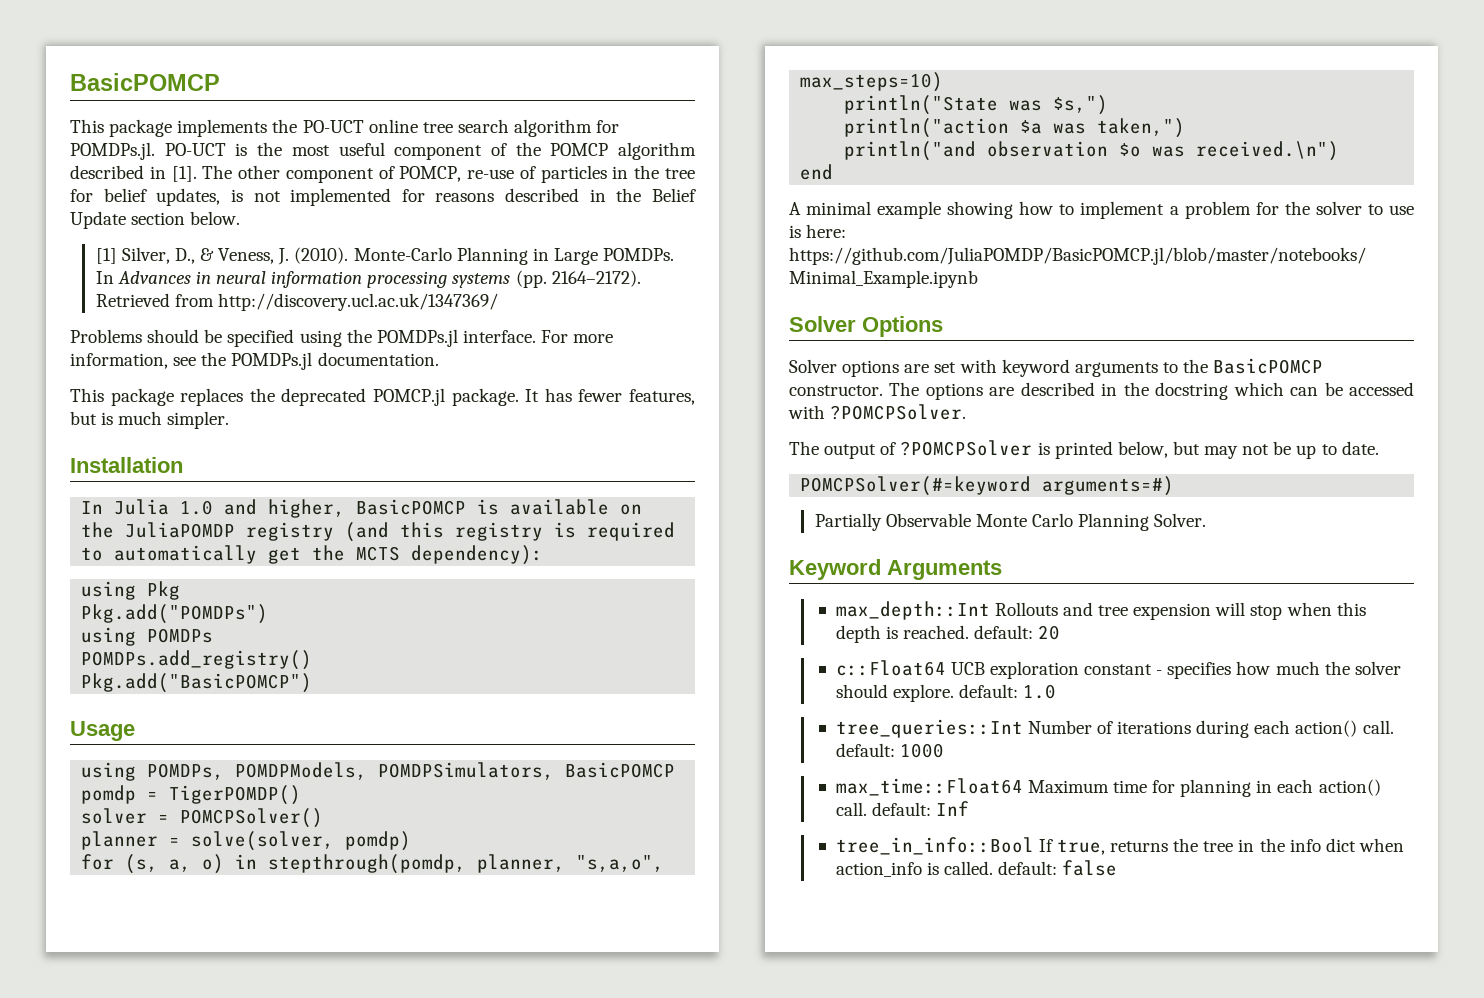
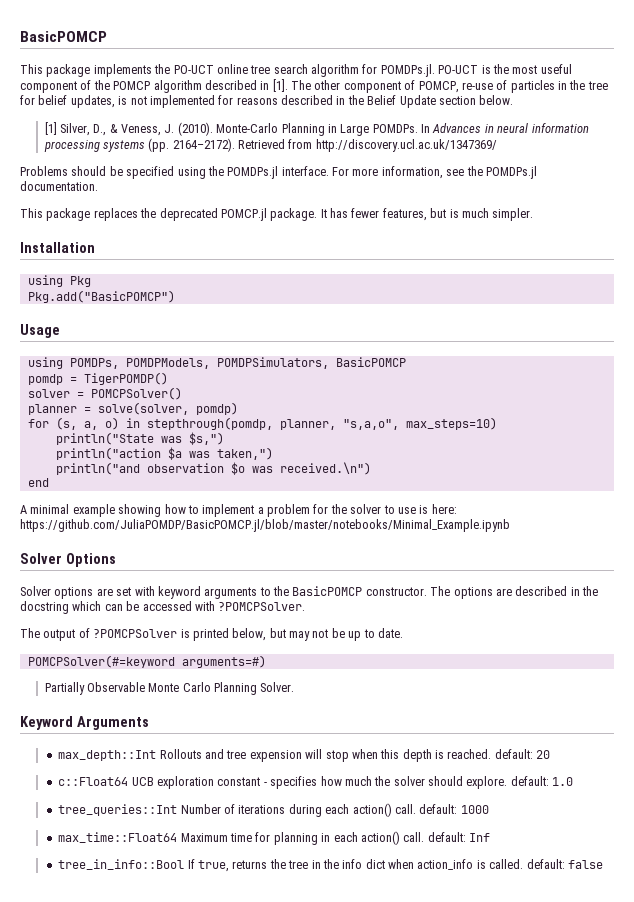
[81,499,643,518] [81,522,676,542] [81,545,544,565] [81,581,181,600] [81,604,269,624] [81,627,214,646] [81,650,313,670] In Julia 1.0 and higher, BasicPOMCP is available on the JuliaPOMDP registry (and this registry is required to automatically get the MCTS dependency): // using Pkg // Pkg.add("POMDPs") // using POMDPs // POMDPs.add_registry() -> [27,275,91,287] using Pkg

